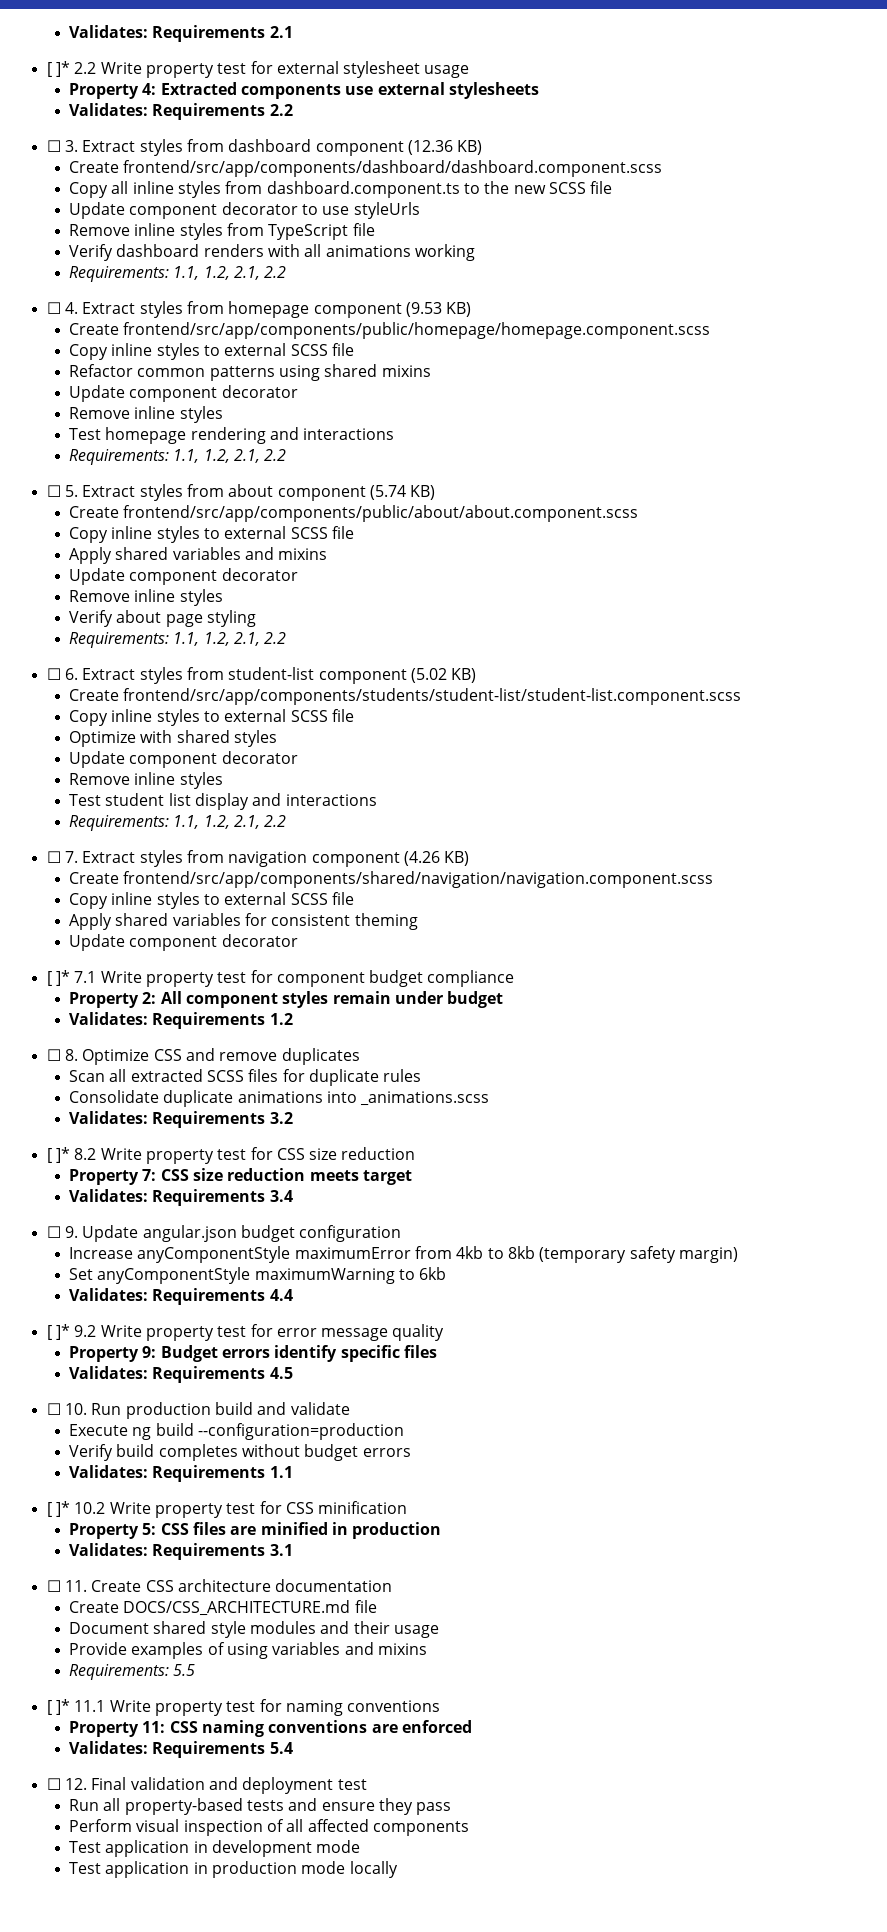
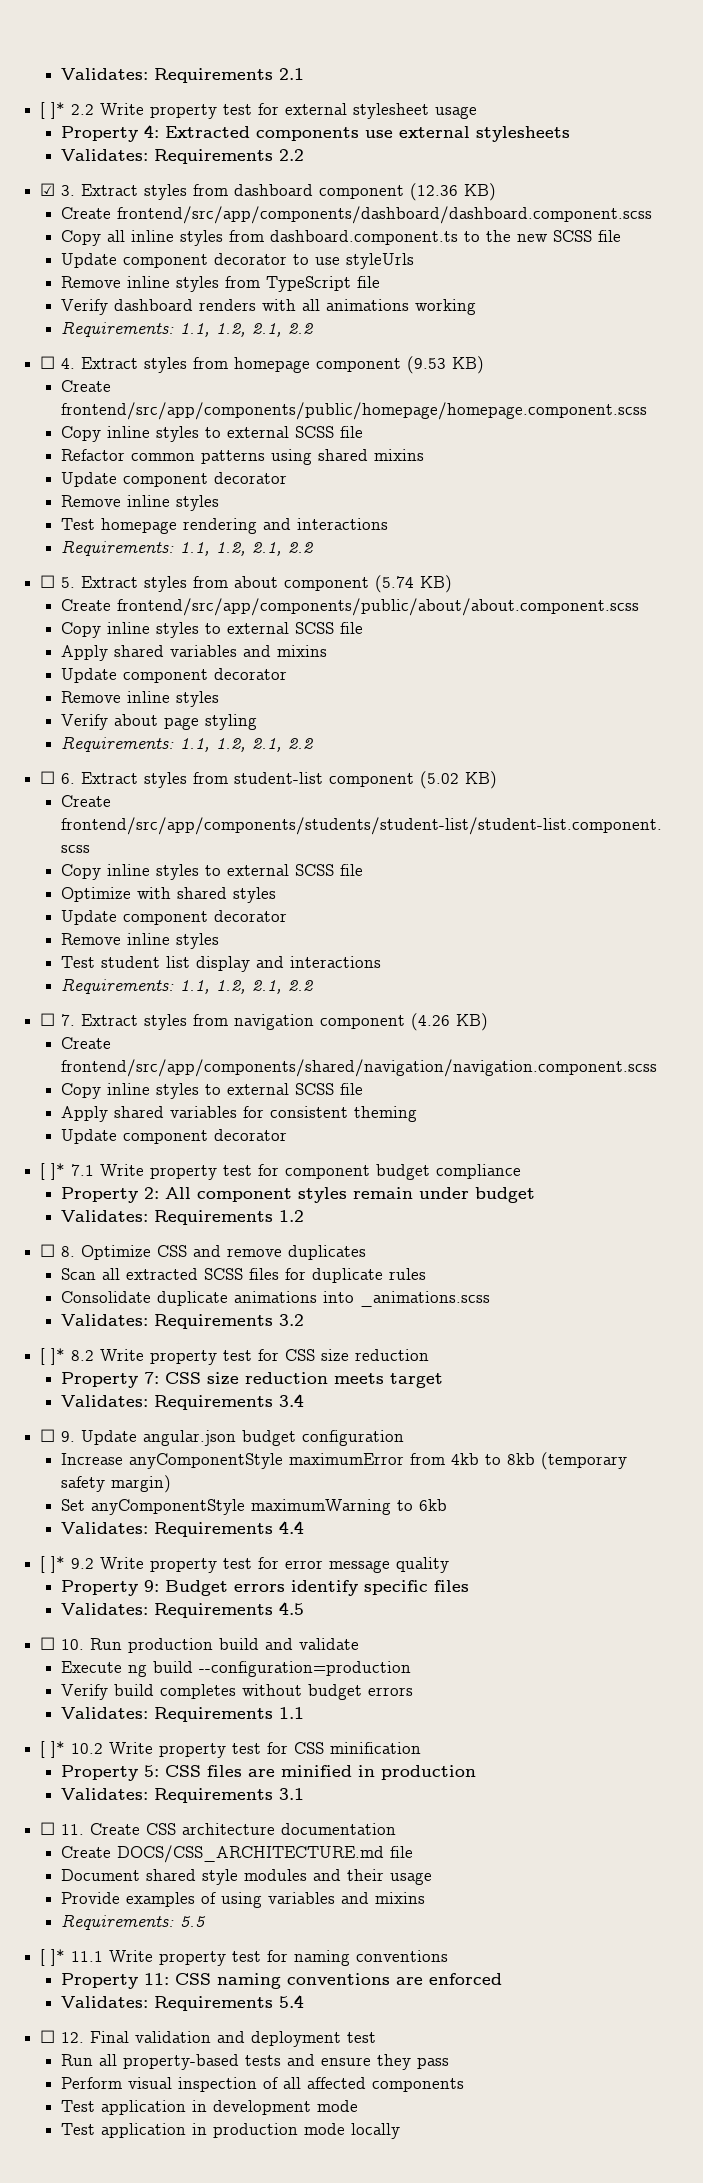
[46,140,61,152] ☐ -> [40,183,56,196] ☑

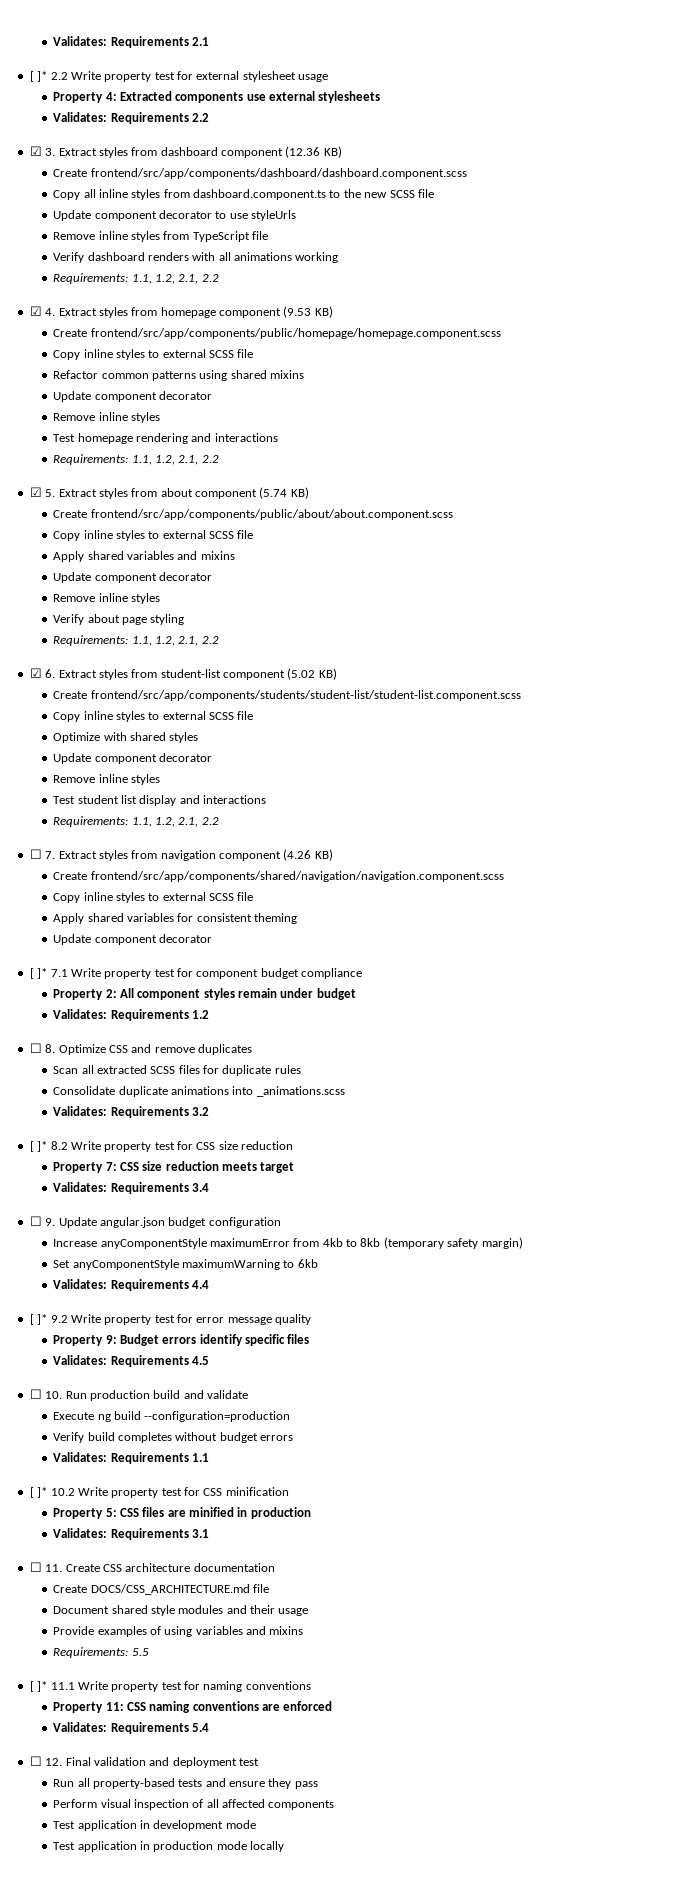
[40,356,56,369] ☐ -> [29,306,42,316] ☑
[40,575,56,588] ☐ -> [29,487,42,497] ☑
[40,771,56,784] ☐ -> [29,668,42,678] ☑

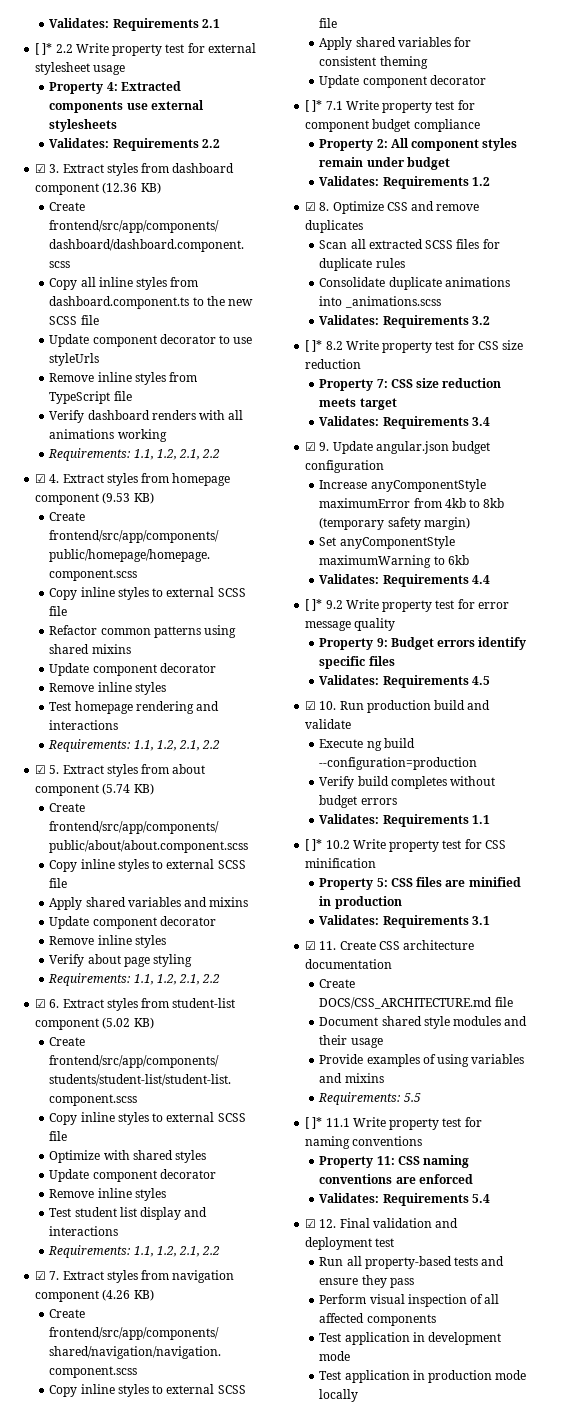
[29,849,42,859] ☐ -> [35,1271,47,1280] ☑
[29,1043,42,1053] ☐ -> [305,202,317,211] ☑
[29,1216,42,1226] ☐ -> [305,442,317,451] ☑
[29,1389,42,1399] ☐ -> [305,701,317,710] ☑
[29,1562,42,1572] ☐ -> [305,941,317,950] ☑
[29,1756,42,1766] ☐ -> [305,1219,317,1228] ☑

